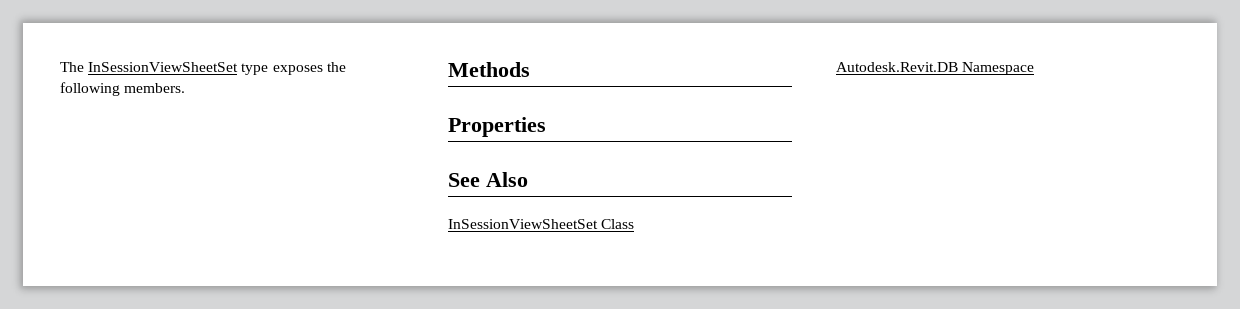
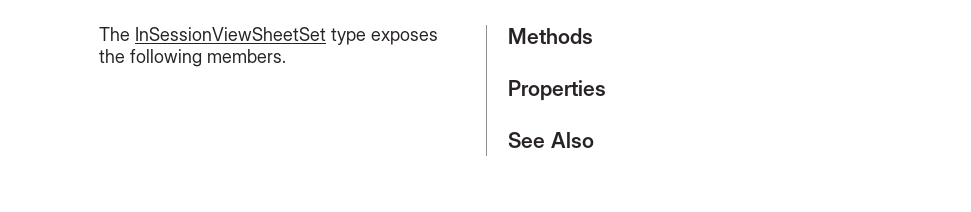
[448,219,635,229] [836,62,1035,75] // InSessionViewSheetSet Class // Autodesk.Revit.DB Namespace -> (594, 140) none

